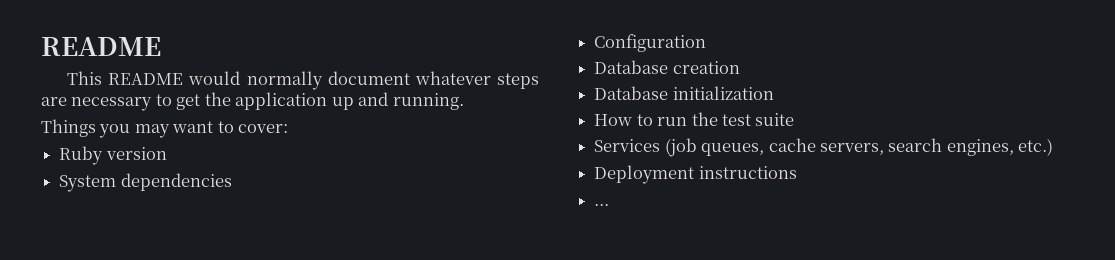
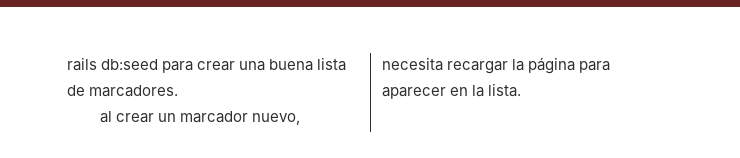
[41,37,161,56] [67,71,539,90] [41,92,464,111] [41,119,289,138] [59,146,167,165] [59,173,232,192] [594,34,707,52] [594,60,740,74] [594,86,774,100] [594,112,795,126] [594,138,1054,157] [594,165,797,184] [594,203,610,206] README // This README would normally document whatever steps are necessary to get the application up and running. // Things you may want to cover: // Ruby version // System dependencies // Configuration // Database creation // Database initialization // How to run the test suite // Services (job queues, cache servers, search engines, etc.) // Deployment instructions // ... -> [67,57,347,73] [67,85,179,97] [99,111,301,125] [382,57,611,74] [382,83,522,99] rails db:seed para crear una buena lista de marcadores. // al crear un marcador nuevo, necesita recargar la página para aparecer en la lista.

